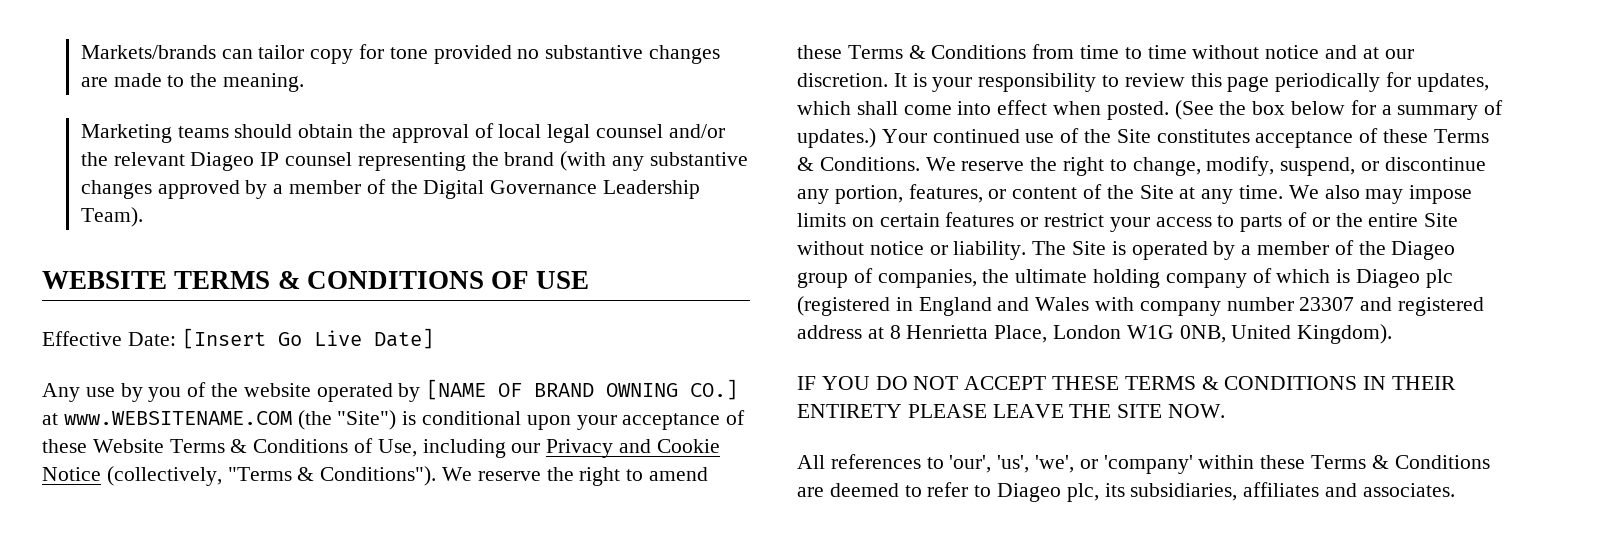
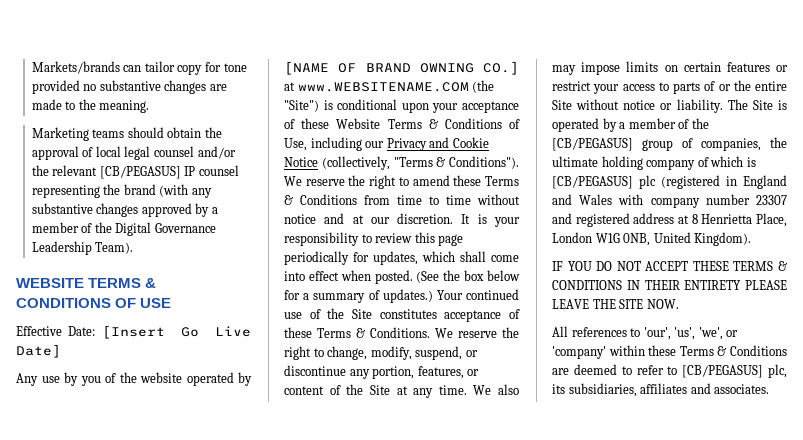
[190,152,255,171] Diageo -> [99,166,181,179] [CB/PEGASUS]
[1391,241,1456,260] Diageo -> [552,138,633,151] [CB/PEGASUS]
[1356,269,1421,288] Diageo -> [552,176,633,189] [CB/PEGASUS]
[997,483,1062,502] Diageo -> [682,365,764,378] [CB/PEGASUS]

